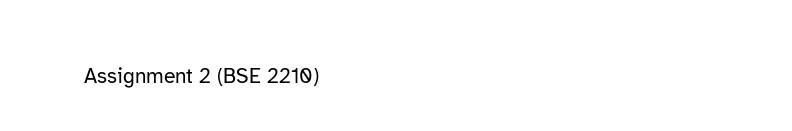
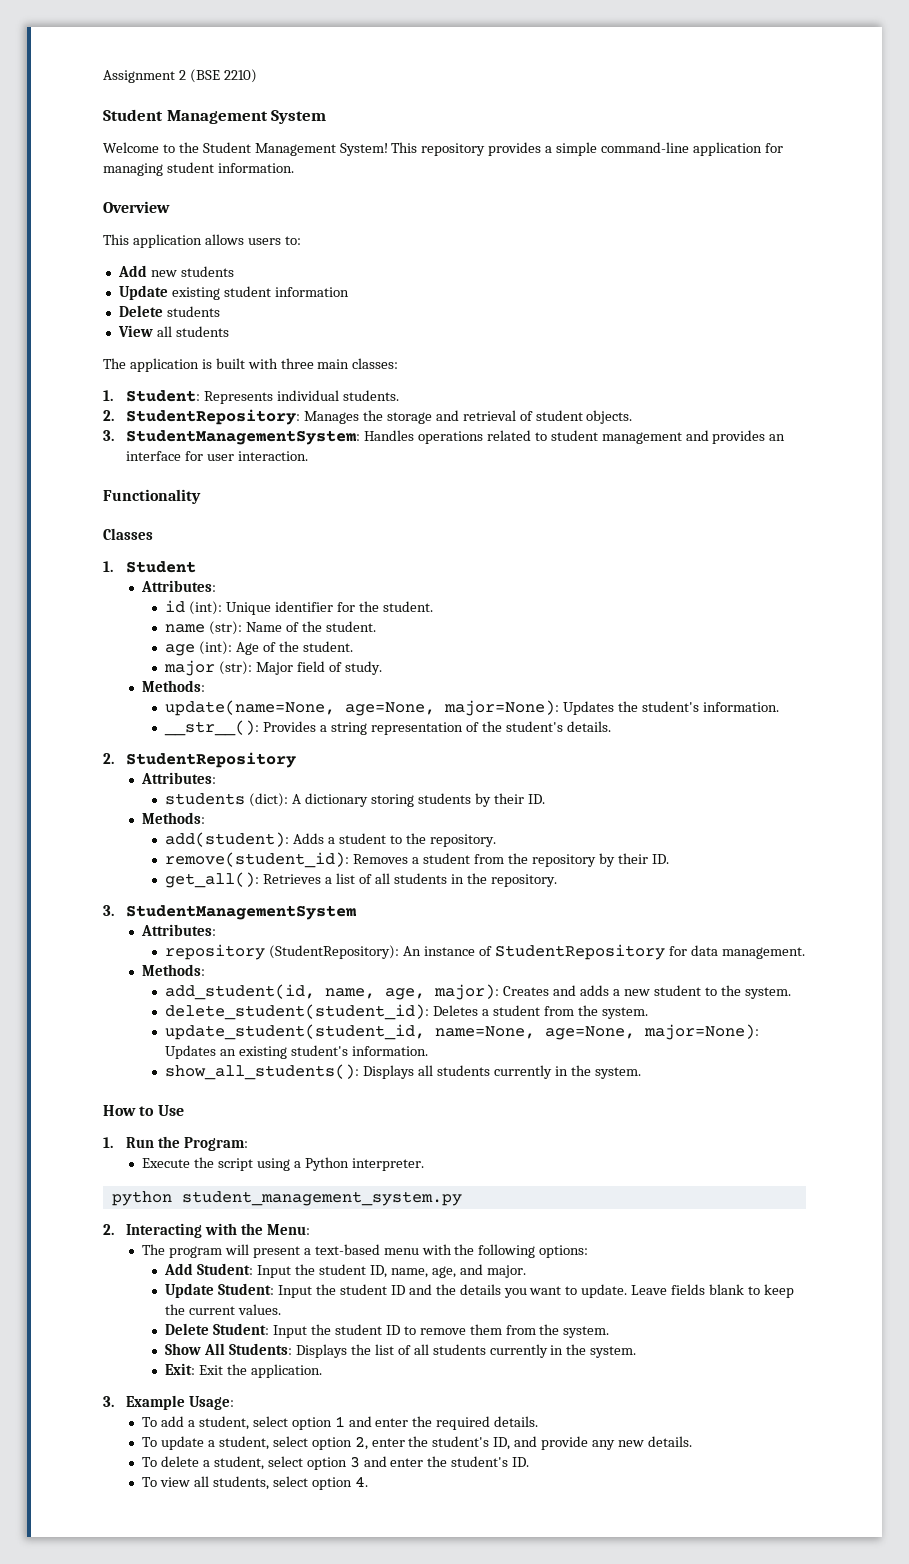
(319, 77) none -> [103,109,327,124] [103,142,783,156] [103,162,294,176] [103,201,170,213] [103,234,301,248] [117,265,234,277] [118,285,349,300] [118,305,220,317] [117,325,229,337] [103,358,399,372] [103,390,399,404] [103,409,633,425] [103,430,786,445] [126,451,308,461] [103,489,201,504] [103,528,153,540] [103,561,197,573] [141,580,217,592] [165,600,433,615] [165,621,376,635] [165,641,353,656] [164,660,382,676] [142,680,206,692] [165,700,779,716] [164,720,611,736] [103,752,297,768] [141,772,217,784] [165,793,545,807] [142,812,206,824] [165,832,496,847] [165,852,669,868] [165,872,557,888] [103,905,357,920] [141,924,217,936] [165,944,805,960] [142,964,206,976] [165,984,791,1000] [165,1004,648,1020] [165,1024,760,1040] [165,1045,428,1059] [165,1064,641,1080] [103,1105,184,1116] [103,1136,248,1151] [142,1157,424,1171] [111,1191,462,1206] [103,1223,310,1238] [142,1244,589,1258] [164,1263,526,1278] [165,1283,794,1298] [165,1304,282,1315] [165,1323,610,1338] [165,1343,637,1358] [165,1363,323,1378] [103,1395,235,1410] [142,1416,539,1430] [142,1436,692,1450] [142,1456,530,1470] [142,1476,368,1490] // Student Management System // Welcome to the Student Management System! This repository provides a simple command-line application for managing student information. // Overview // This application allows users to: // Add new students // Update existing student information // Delete students // View all students // The application is built with three main classes: // 1. Student: Represents individual students. // 2. StudentRepository: Manages the storage and retrieval of student objects. // 3. StudentManagementSystem: Handles operations related to student management and provides an interface for user interaction. // Functionality // Classes // 1. Student // Attributes: // id (int): Unique identifier for the student. // name (str): Name of the student. // age (int): Age of the student. // major (str): Major field of study. // Methods: // update(name=None, age=None, major=None): Updates the student's information. // __str__(): Provides a string representation of the student's details. // 2. StudentRepository // Attributes: // students (dict): A dictionary storing students by their ID. // Methods: // add(student): Adds a student to the repository. // remove(student_id): Removes a student from the repository by their ID. // get_all(): Retrieves a list of all students in the repository. // 3. StudentManagementSystem // Attributes: // repository (StudentRepository): An instance of StudentRepository for data management. // Methods: // add_student(id, name, age, major): Creates and adds a new student to the system. // delete_student(student_id): Deletes a student from the system. // update_student(student_id, name=None, age=None, major=None): Updates an existing student's information. // show_all_students(): Displays all students currently in the system. // How to Use // 1. Run the Program: // Execute the script using a Python interpreter. // python student_management_system.py // 2. Interacting with the Menu: // The program will present a text-based menu with the following options: // Add Student: Input the student ID, name, age, and major. // Update Student: Input the student ID and the details you want to update. Leave fields blank to keep the current values. // Delete Student: Input the student ID to remove them from the system. // Show All Students: Displays the list of all students currently in the system. // Exit: Exit the application. // 3. Example Usage: // To add a student, select option 1 and enter the required details. // To update a student, select option 2, enter the student's ID, and provide any new details. // To delete a student, select option 3 and enter the student's ID. // To view all students, select option 4.

